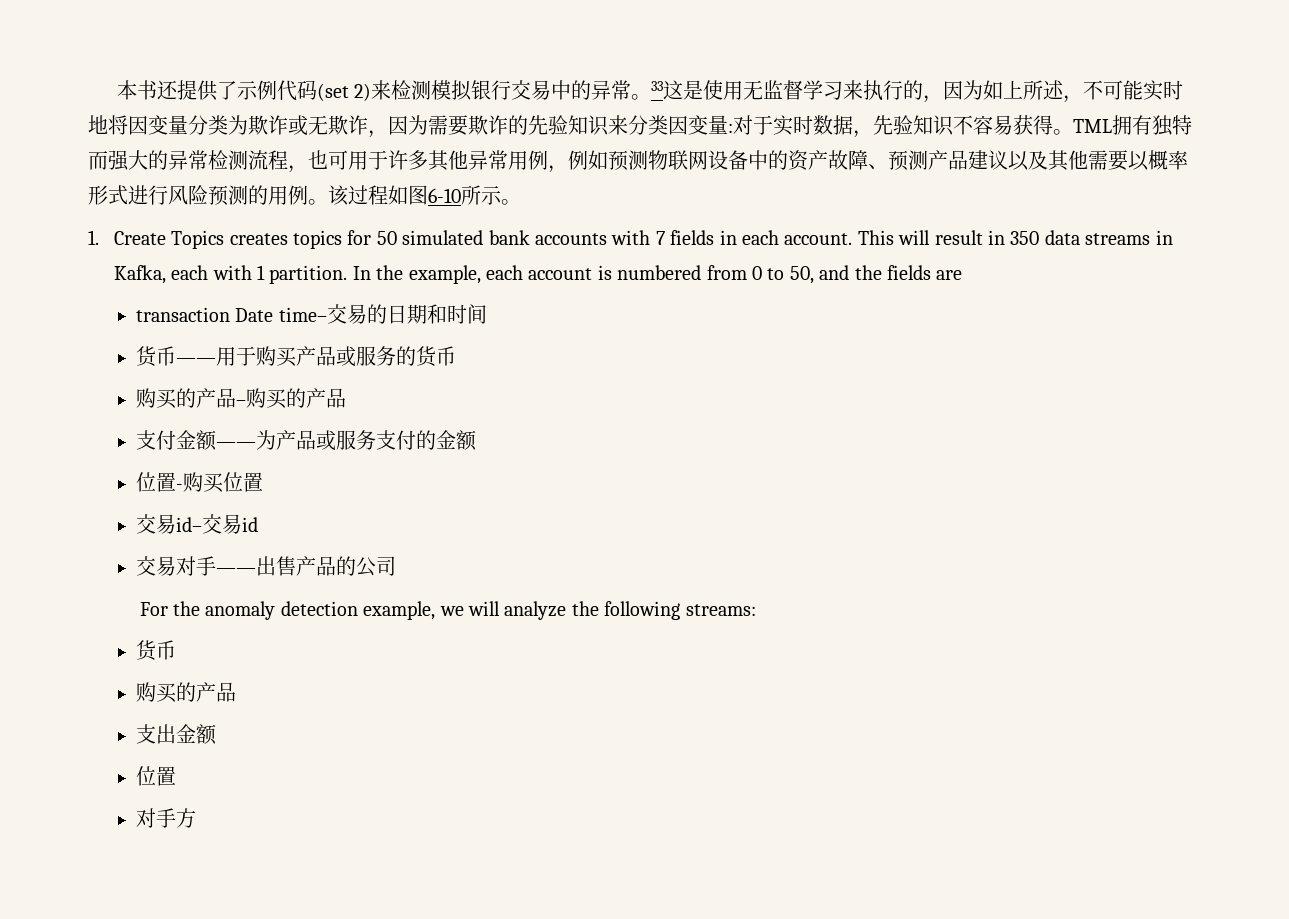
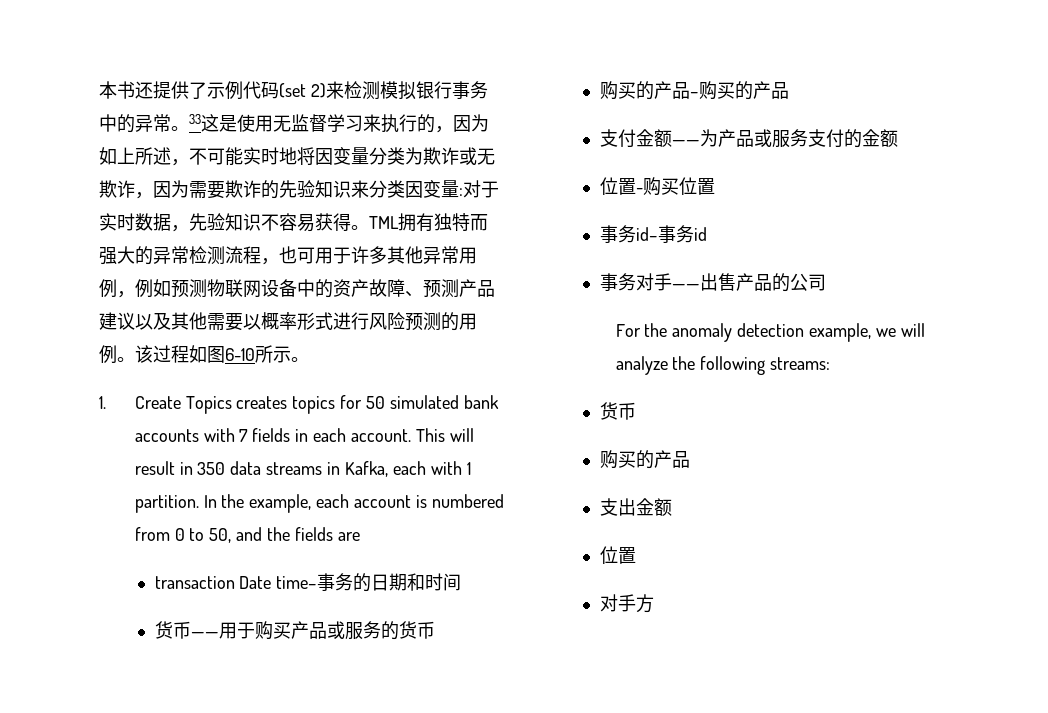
[511,80,552,100] 交易 -> [451,81,488,99] 事务
[326,304,367,324] 交易 -> [317,573,354,591] 事务
[135,514,242,534] 交易id–交易 -> [599,225,694,243] 事务id–事务
[135,556,176,576] 交易 -> [599,273,636,291] 事务

